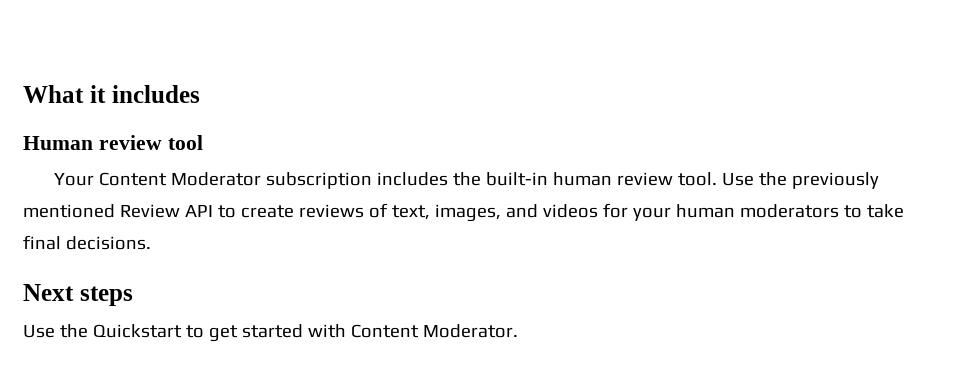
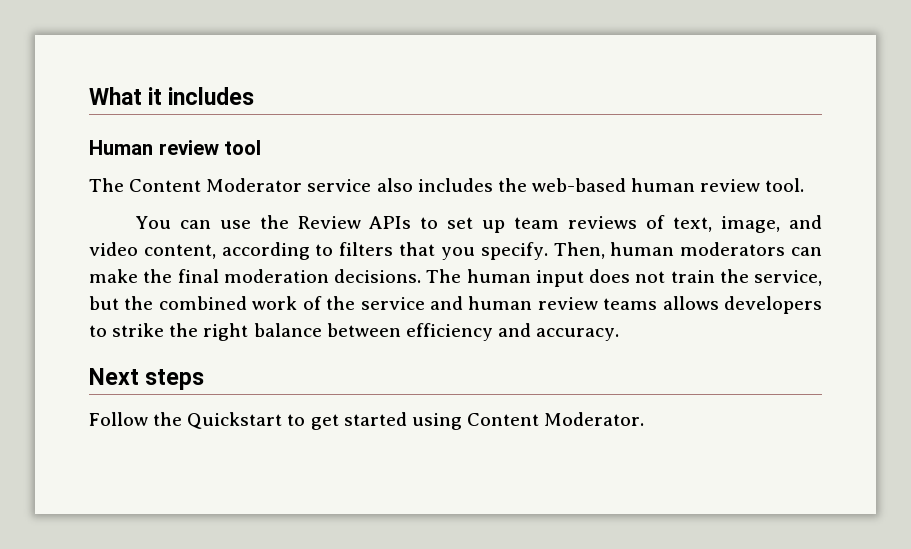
[53,173,94,186] Your -> [89,178,124,192] The
[265,172,372,189] subscription -> [307,178,413,192] service also
[485,172,548,186] built-in -> [531,178,626,192] web-based
[721,172,879,189] [23,203,904,222] [23,235,151,250] Use the previously mentioned Review API to create reviews of text, images, and videos for your human moderators to take final decisions. -> [134,215,823,233] [89,242,823,260] [89,269,822,287] [89,296,822,314] [89,323,620,341] // You can use the Review APIs to set up team reviews of text, image, and video content, according to filters that you specify. Then, human moderators can make the final moderation decisions. The human input does not train the service, but the combined work of the service and human review teams allows developers to strike the right balance between efficiency and accuracy.
[23,325,55,338] Use -> [89,412,148,426] Follow
[307,324,346,338] with -> [411,413,462,430] using

